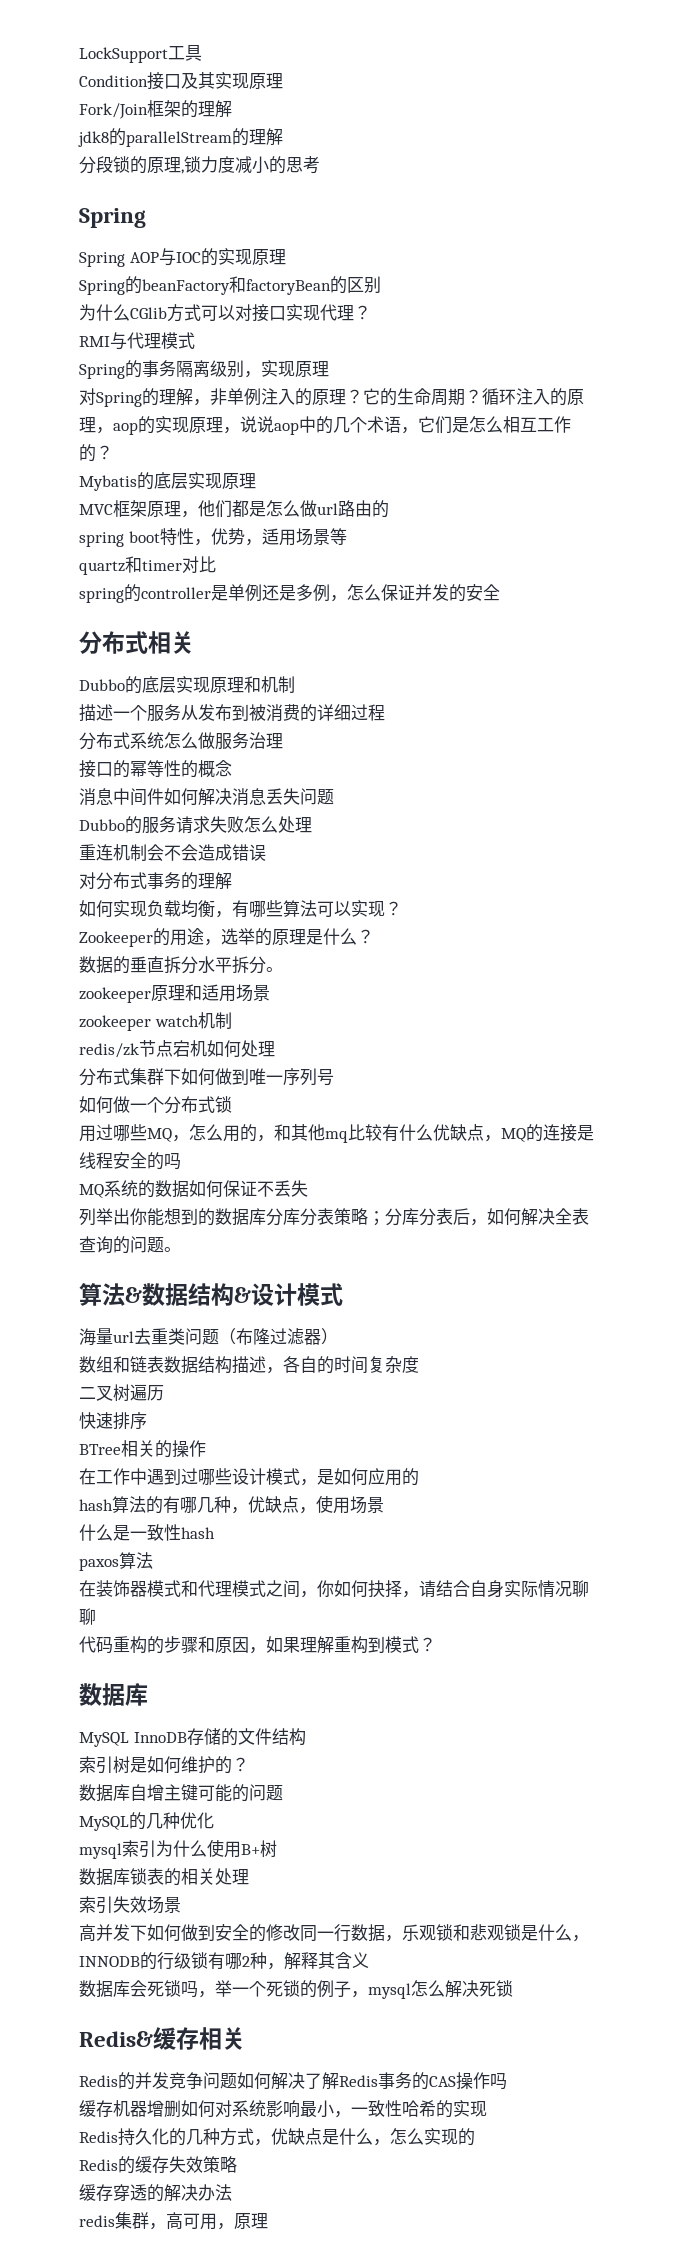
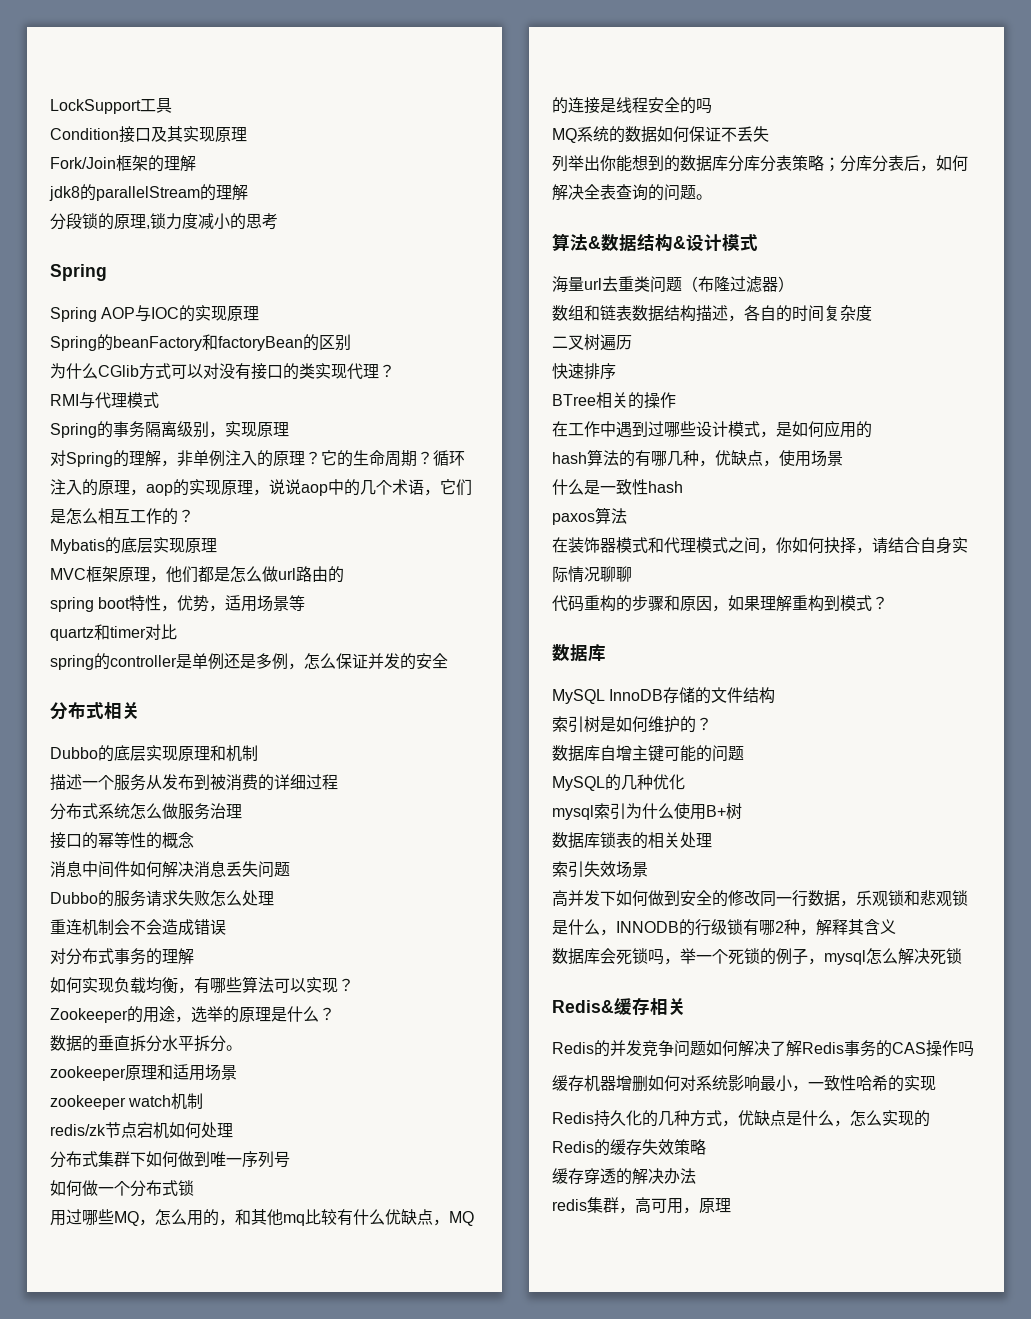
[252,304,286,322] 接口 -> [219,363,315,380] 没有接口的类

